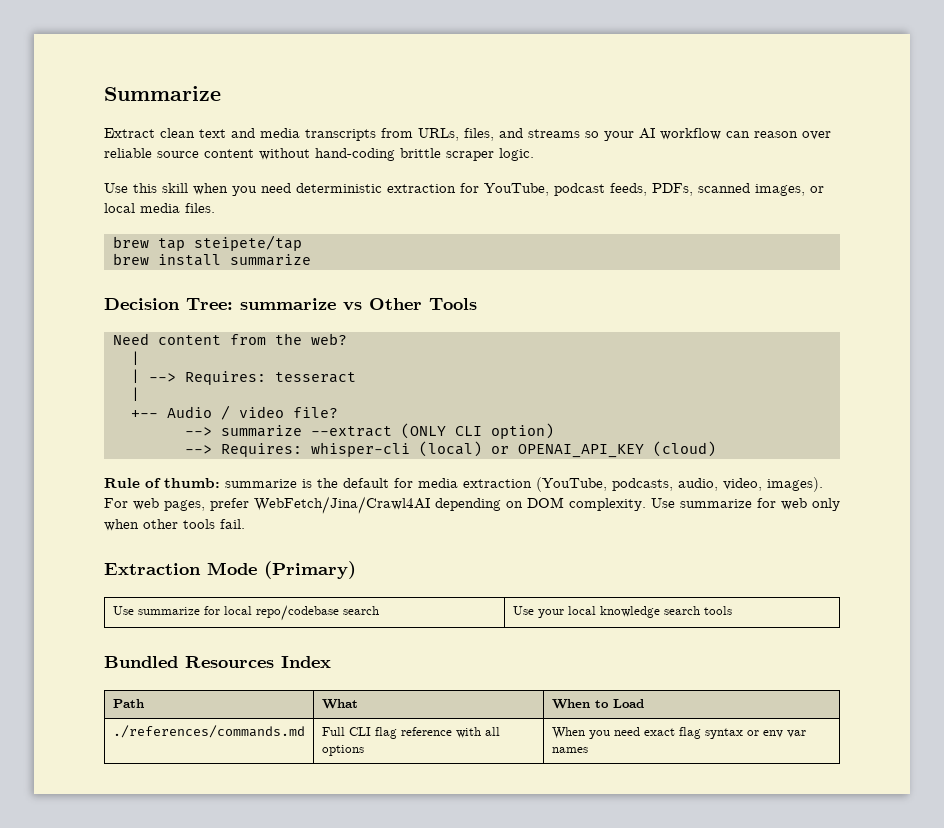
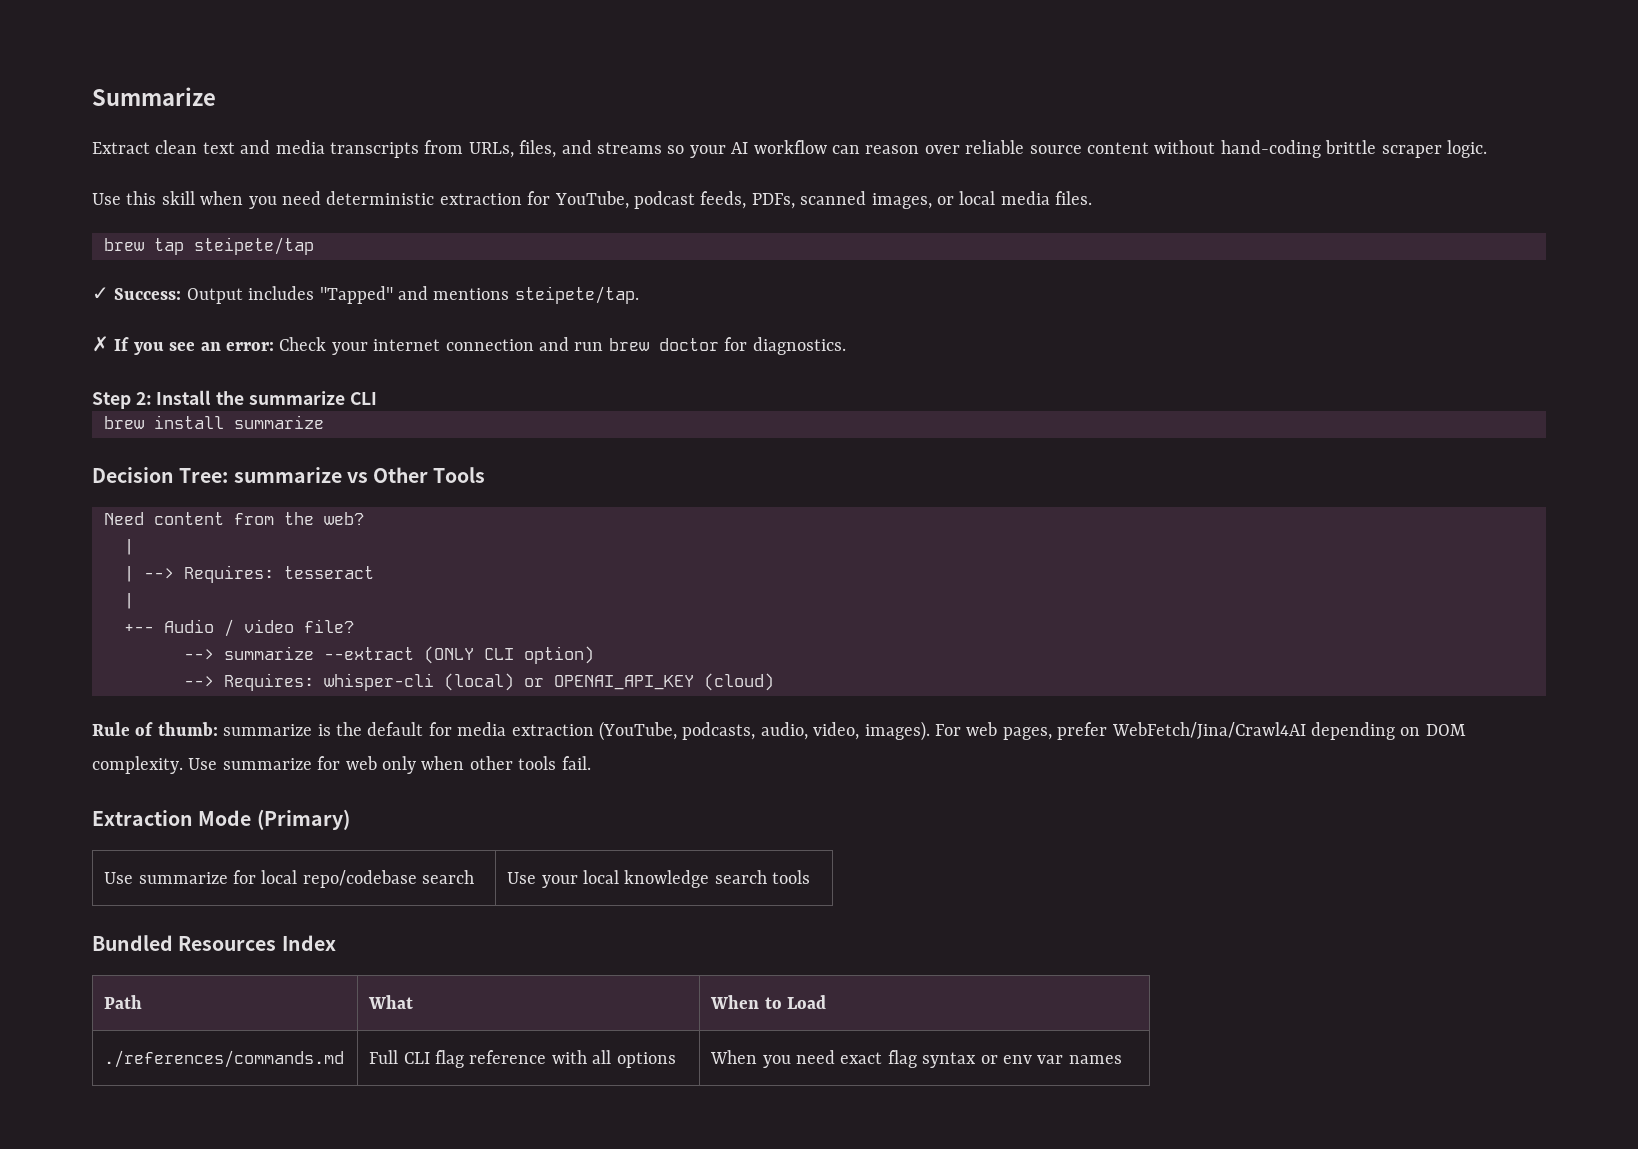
(302, 243) none -> [92,286,639,304] [92,336,846,355] [92,390,377,409] // ✓ Success: Output includes "Tapped" and mentions steipete/tap. // ✗ If you see an error: Check your internet connection and run brew doctor for diagnostics. // Step 2: Install the summarize CLI

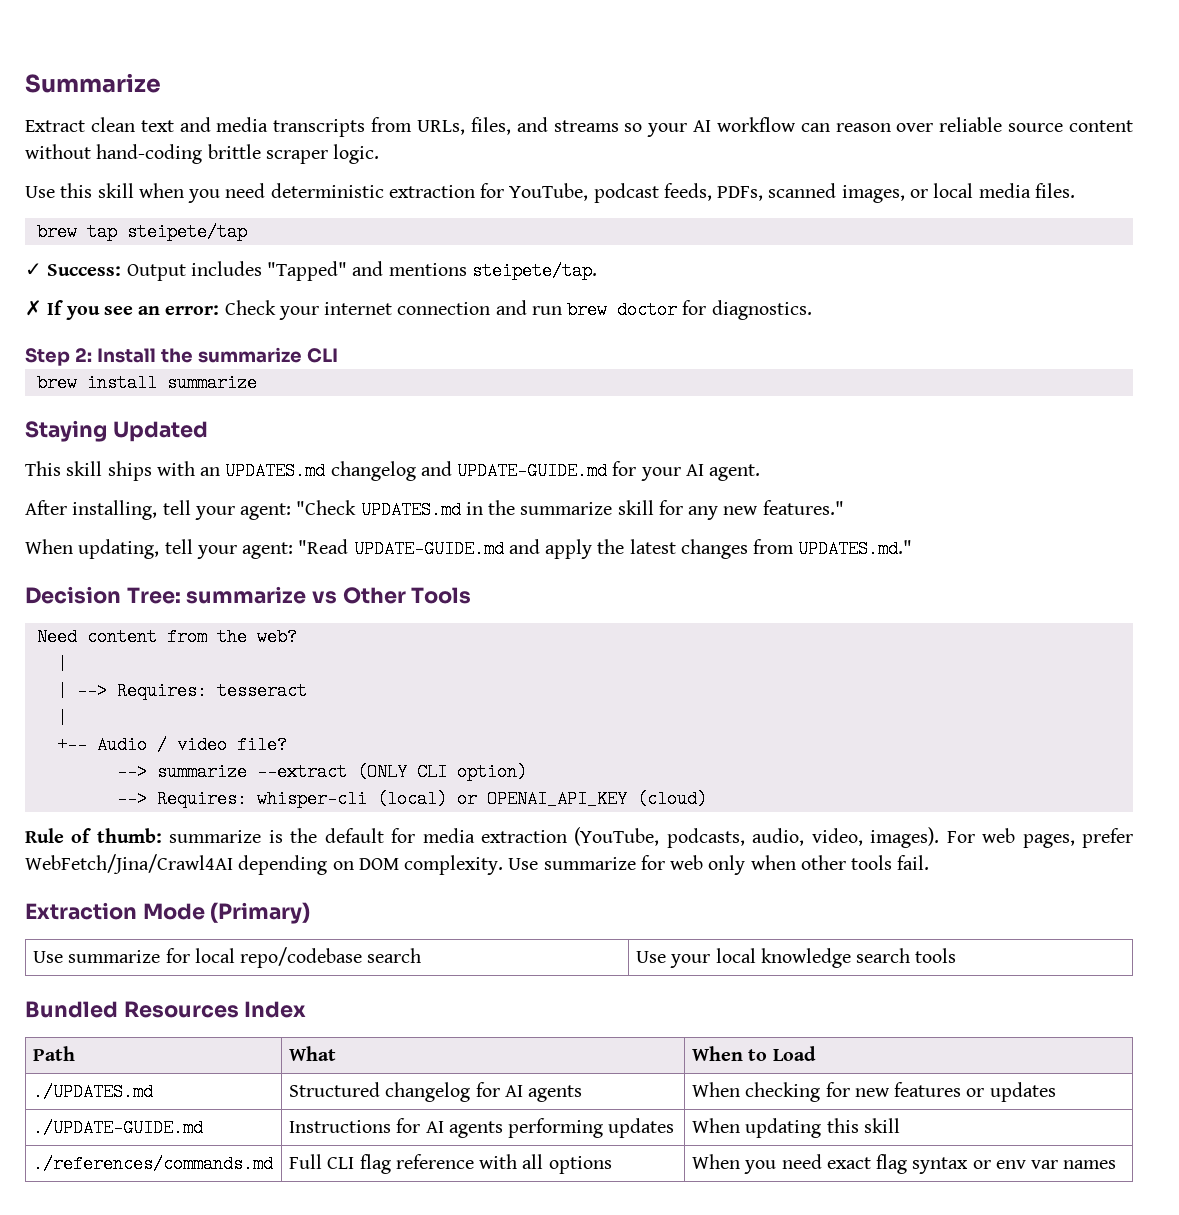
(324, 422) none -> [25,420,208,442] [25,461,761,481] [25,500,844,520] [25,539,913,559] // Staying Updated // This skill ships with an UPDATES.md changelog and UPDATE-GUIDE.md for your AI agent. // After installing, tell your agent: "Check UPDATES.md in the summarize skill for any new features." // When updating, tell your agent: "Read UPDATE-GUIDE.md and apply the latest changes from UPDATES.md."
(827, 1002) none -> [32,1083,153,1101] [288,1082,583,1102] [691,1082,1056,1102] [32,1119,203,1137] [288,1118,675,1138] [691,1118,900,1138] // ./UPDATES.md | Structured changelog for AI agents | When checking for new features or updates // ./UPDATE-GUIDE.md | Instructions for AI agents performing updates | When updating this skill

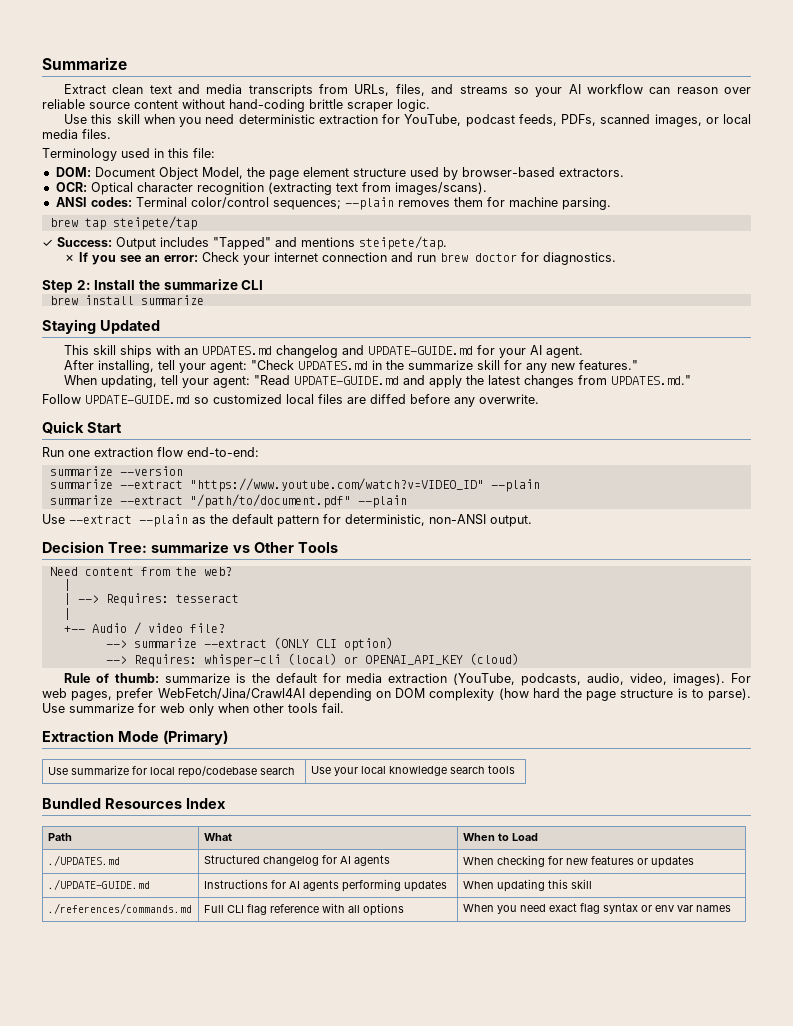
(1075, 190) none -> [42,148,215,161] [55,167,624,180] [55,182,487,195] [55,197,611,210] // Terminology used in this file: // DOM: Document Object Model, the page element structure used by browser-based extractors. // OCR: Optical character recognition (extracting text from images/scans). // ANSI codes: Terminal color/control sequences; --plain removes them for machine parsing.
(913, 549) none -> [42,394,539,407] [42,421,122,434] [42,447,259,457] [49,466,183,476] [49,478,540,492] [49,494,407,508] [42,514,532,527] // Follow UPDATE-GUIDE.md so customized local files are diffed before any overwrite. // Quick Start // Run one extraction flow end-to-end: // summarize --version // summarize --extract "https://www.youtube.com/watch?v=VIDEO_ID" --plain // summarize --extract "/path/to/document.pdf" --plain // Use --extract --plain as the default pattern for deterministic, non-ANSI output.
[404,855,504,875] complexity. -> [429,688,752,701] complexity (how hard the page structure is to parse).

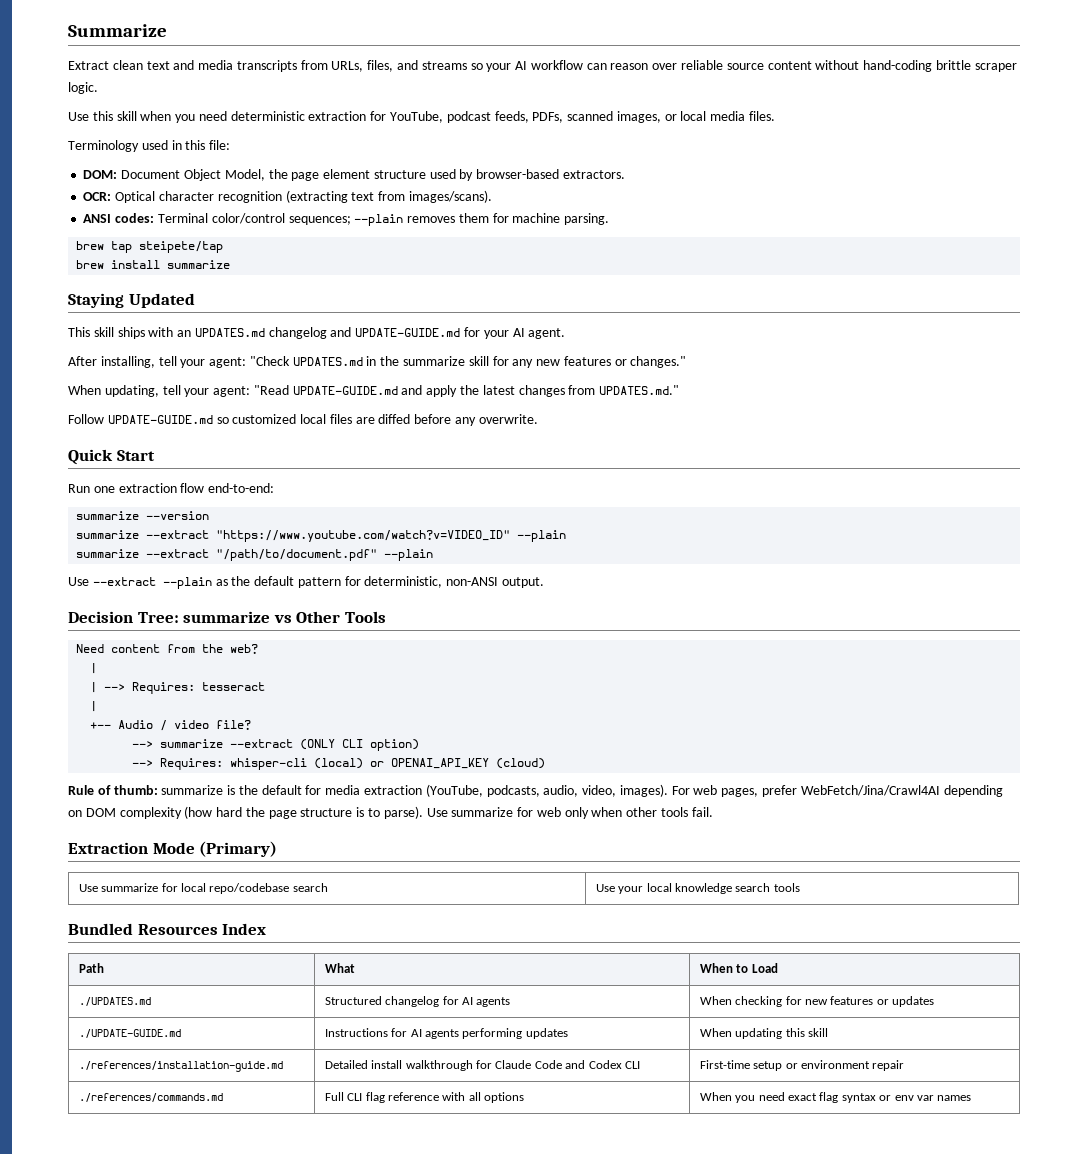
[42,236,447,250] [64,252,617,265] [42,279,264,293] // ✓ Success: Output includes "Tapped" and mentions steipete/tap. // ✗ If you see an error: Check your internet connection and run brew doctor for diagnostics. // Step 2: Install the summarize CLI -> (224, 247) none
[579,360,639,370] features." -> [563,356,687,368] features or changes."
(592, 884) none -> [78,1061,283,1072] [324,1060,640,1071] [699,1060,905,1071] // ./references/installation-guide.md | Detailed install walkthrough for Claude Code and Codex CLI | First-time setup or environment repair

